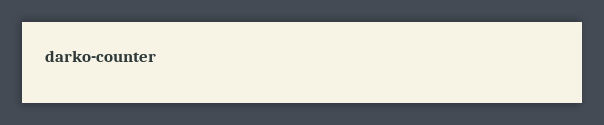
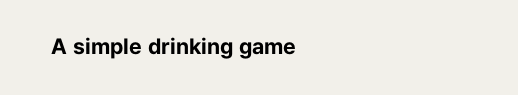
[45,50,156,62] darko-counter -> [51,37,296,59] A simple drinking game

